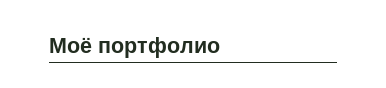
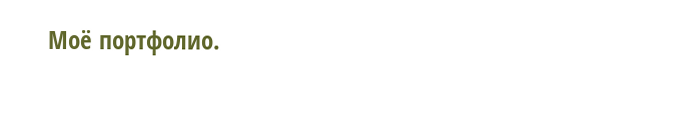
[98,37,220,58] портфолио -> [98,30,221,56] портфолио.

